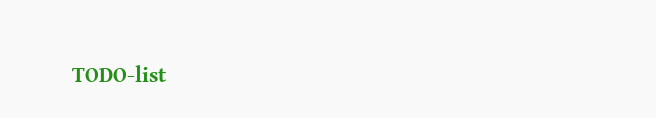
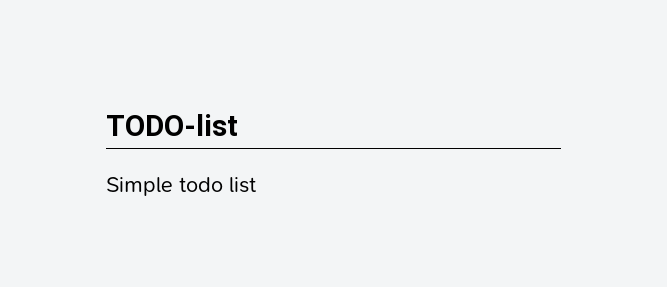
(167, 73) none -> [106,177,256,196] // Simple todo list

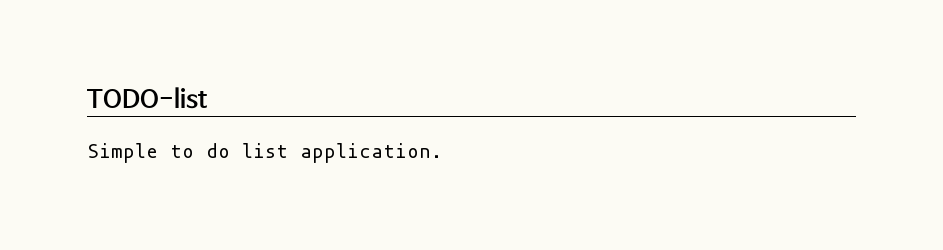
[179,177,256,193] todo list -> [170,143,442,163] to do list application.

